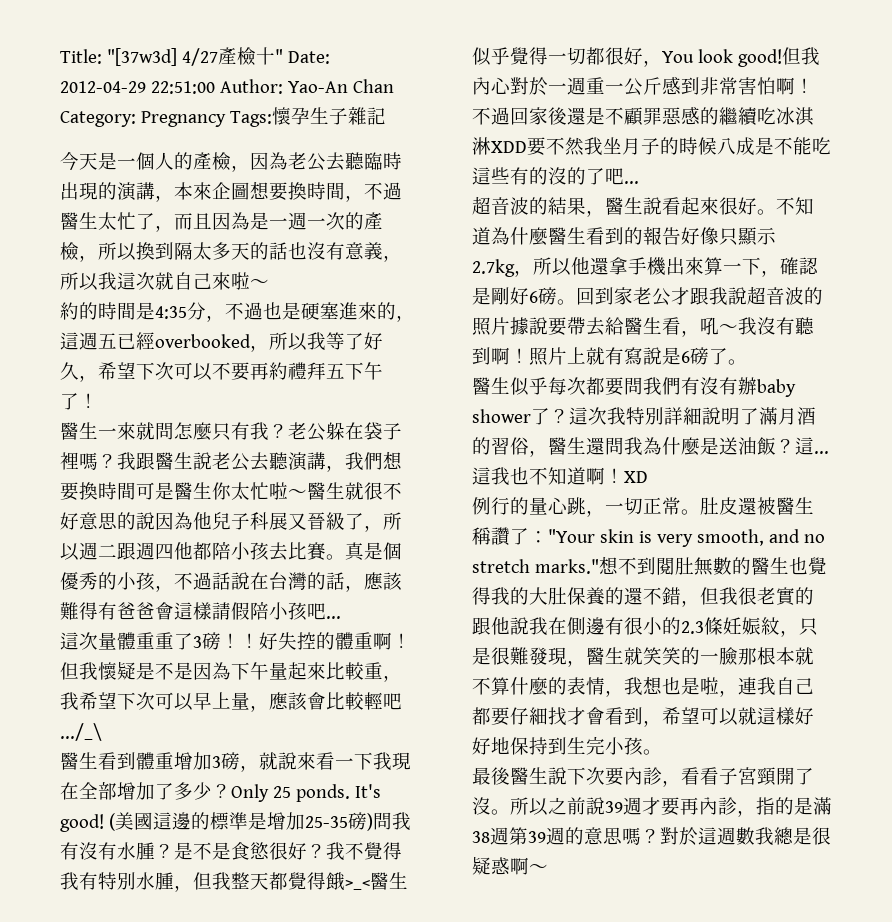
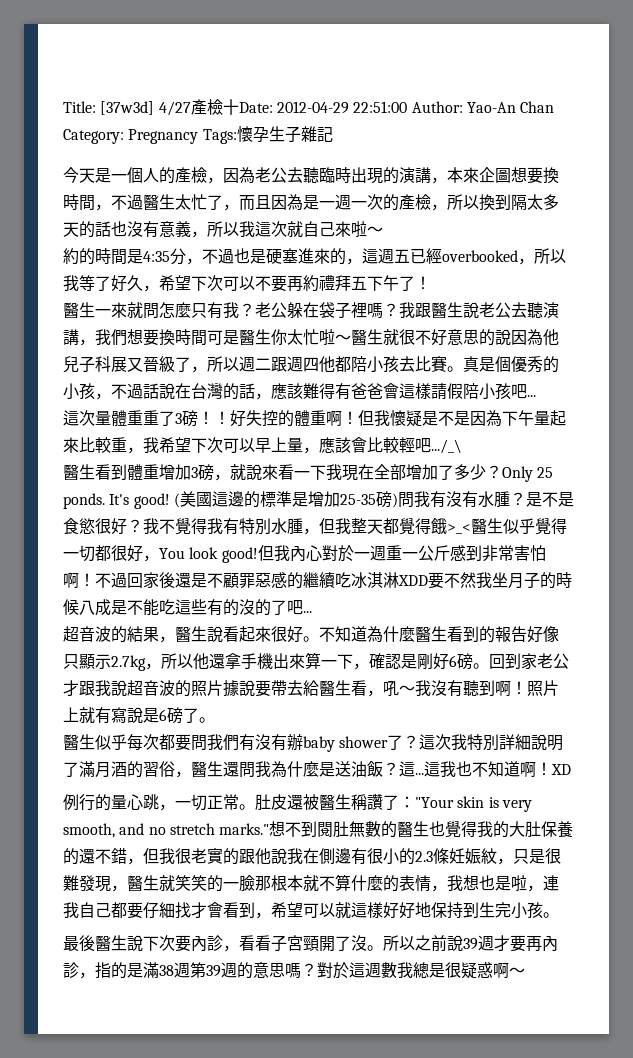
[106,48,177,66] "[37w3d] -> [100,101,155,115] [37w3d]
[274,49,283,63] " -> (239, 107) none

